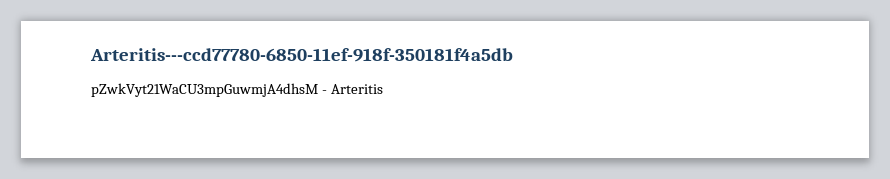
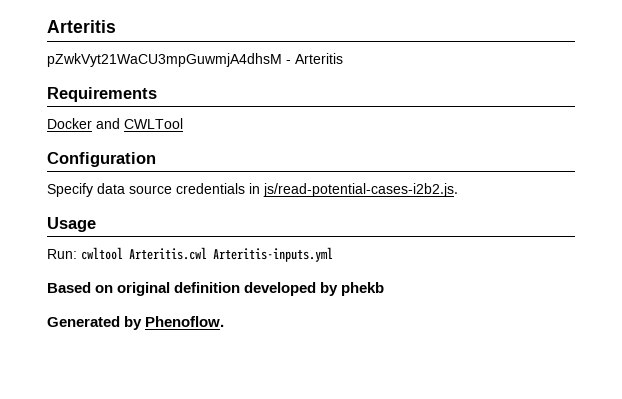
[90,48,513,62] Arteritis---ccd77780-6850-11ef-918f-350181f4a5db -> [47,20,116,33] Arteritis
(383, 89) none -> [47,87,157,102] [47,118,183,129] [47,152,156,167] [47,183,458,197] [47,217,96,232] [47,247,333,262] [47,282,385,296] [47,316,225,330] // Requirements // Docker and CWLTool // Configuration // Specify data source credentials in js/read-potential-cases-i2b2.js. // Usage // Run: cwltool Arteritis.cwl Arteritis-inputs.yml // Based on original definition developed by phekb // Generated by Phenoflow.

